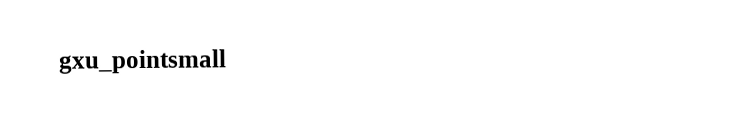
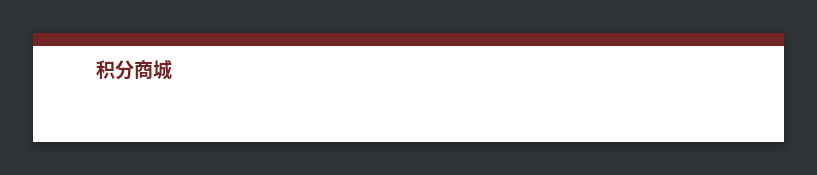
[58,49,227,74] gxu_pointsmall -> [96,60,172,80] 积分商城

